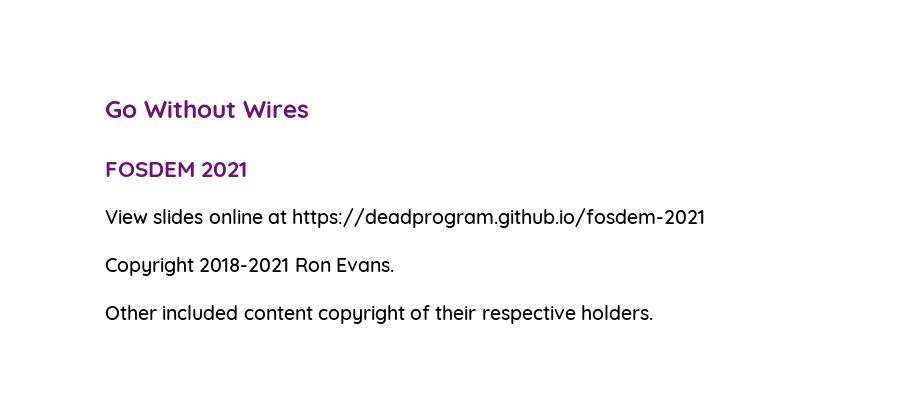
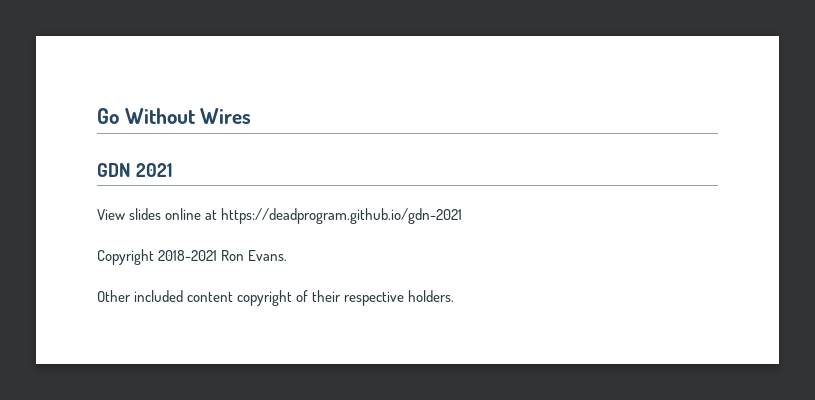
[105,162,195,177] FOSDEM -> [97,163,131,177] GDN
[292,208,706,228] https://deadprogram.github.io/fosdem-2021 -> [221,208,463,224] https://deadprogram.github.io/gdn-2021

